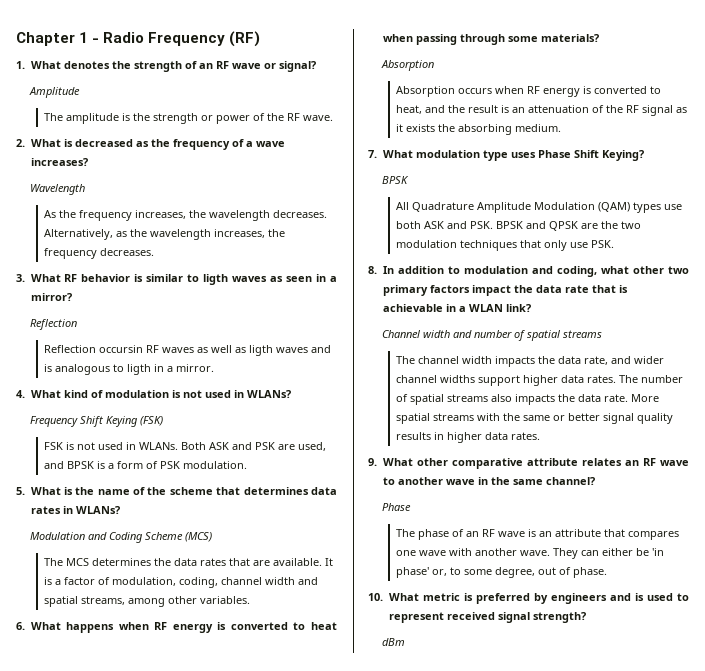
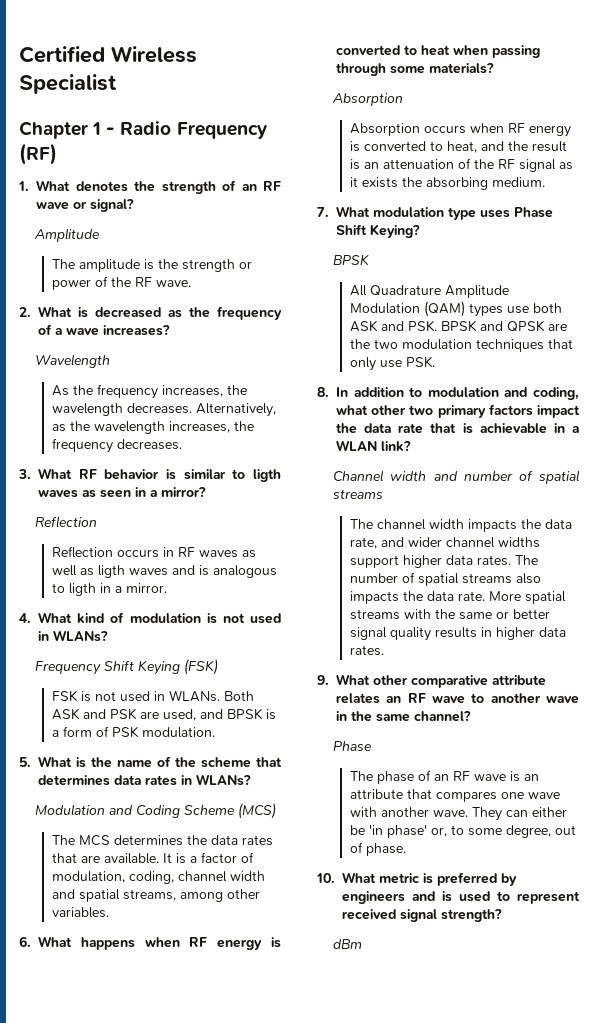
(16, 39) none -> [19,46,197,63] [19,74,117,94] Certified Wireless Specialist //
[99,345,144,353] occursin -> [116,547,174,558] occurs in

